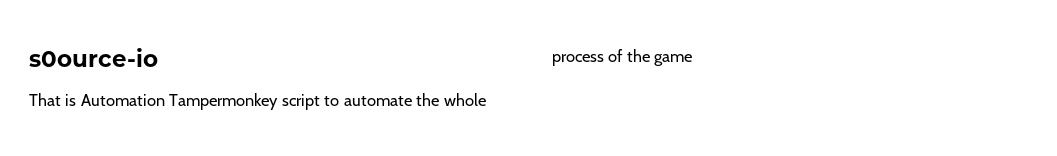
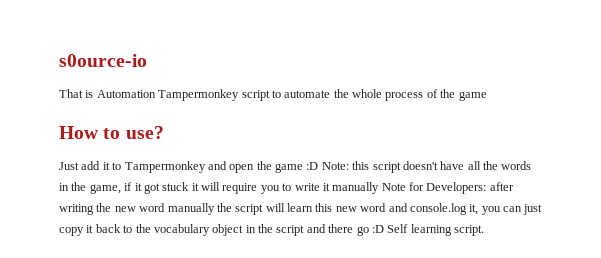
(693, 60) none -> [59,126,164,139] [59,161,532,173] [59,182,514,194] [59,203,543,215] [59,224,484,236] // How to use? // Just add it to Tampermonkey and open the game :D Note: this script doesn't have all the words in the game, if it got stuck it will require you to write it manually Note for Developers: after writing the new word manually the script will learn this new word and console.log it, you can just copy it back to the vocabulary object in the script and there go :D Self learning script.

